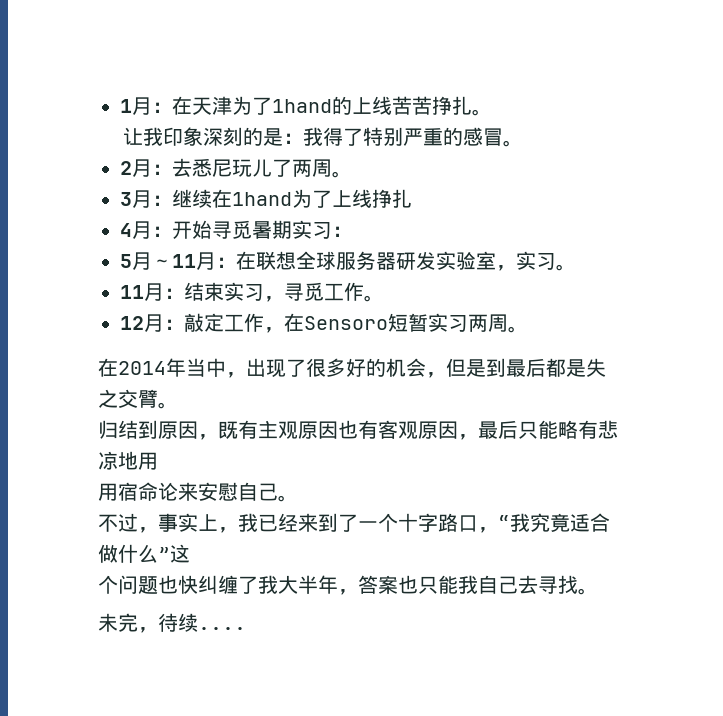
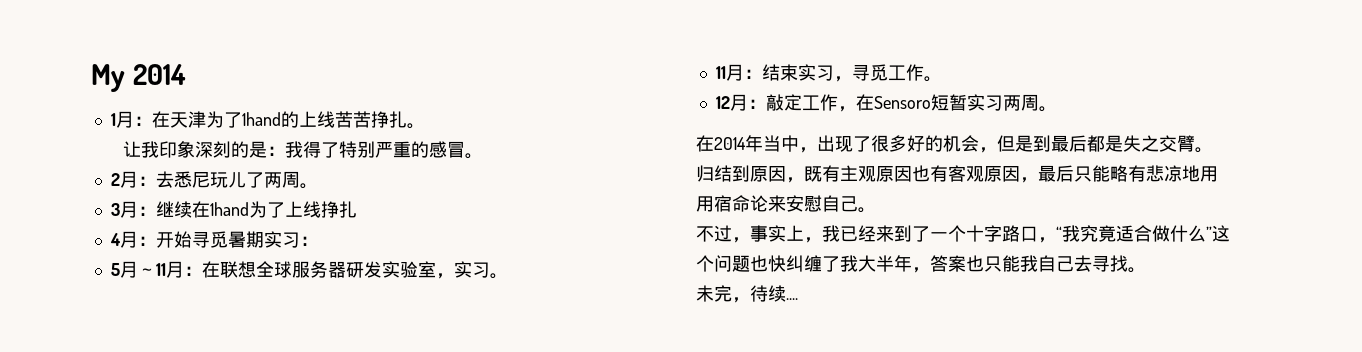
(120, 106) none -> [91,64,186,92] My 2014 //

